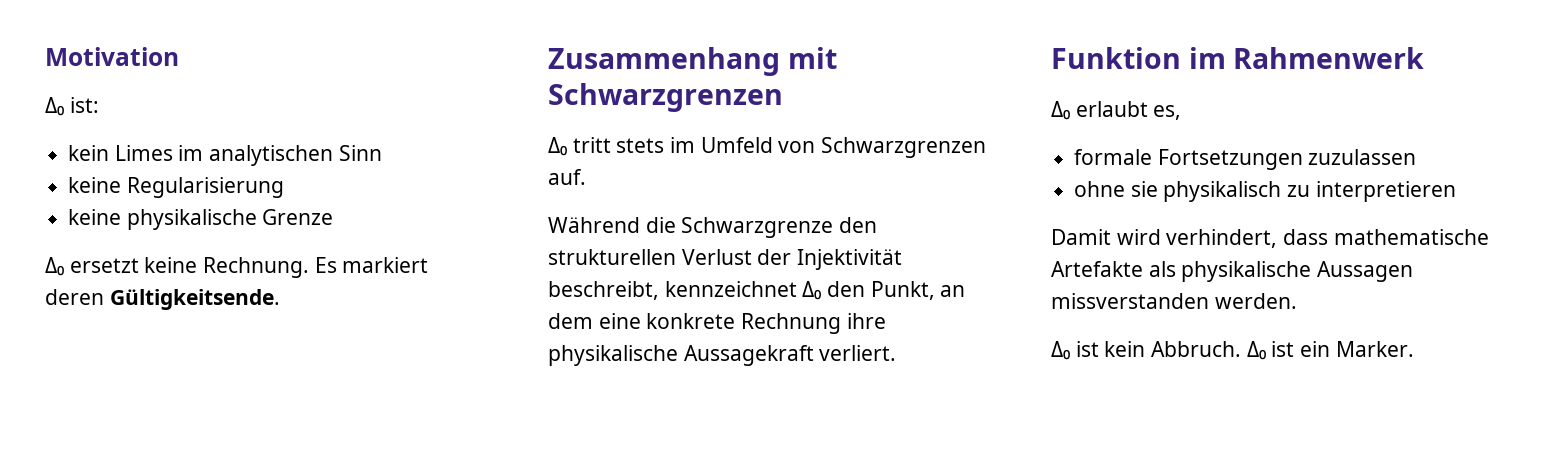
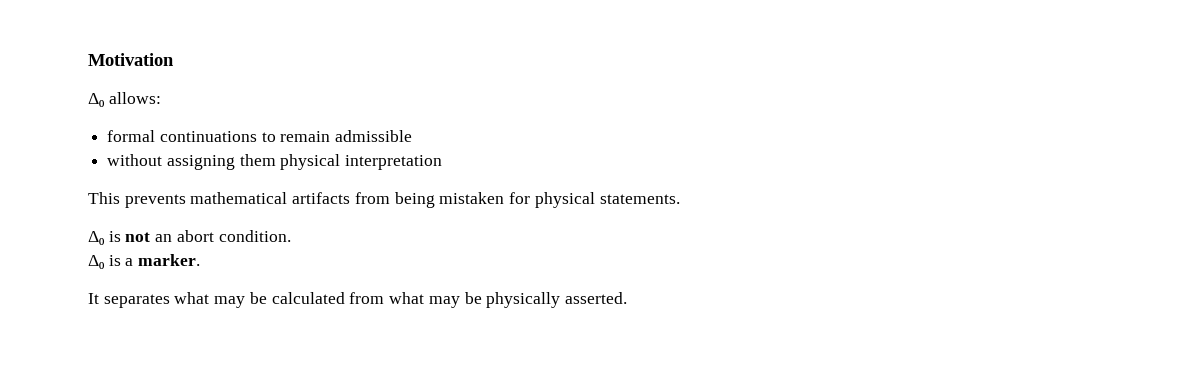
[69,97,99,113] [68,145,382,166] [68,177,284,198] [68,209,334,230] [45,257,429,278] [45,289,280,310] [548,47,837,76] [548,83,783,112] [548,137,987,158] [548,169,586,185] [548,217,878,238] [548,249,903,270] [548,281,966,300] [548,313,886,334] [548,345,897,366] [1051,47,1425,69] [1051,101,1182,120] [1074,149,1417,170] [1074,181,1456,202] [1051,229,1489,248] [1051,261,1414,282] [1051,293,1297,309] [1051,341,1414,360] ist: // kein Limes im analytischen Sinn // keine Regularisierung // keine physikalische Grenze // Δ₀ ersetzt keine Rechnung. Es markiert deren Gültigkeitsende. // Zusammenhang mit Schwarzgrenzen // Δ₀ tritt stets im Umfeld von Schwarzgrenzen auf. // Während die Schwarzgrenze den strukturellen Verlust der Injektivität beschreibt, kennzeichnet Δ₀ den Punkt, an dem eine konkrete Rechnung ihre physikalische Aussagekraft verliert. // Funktion im Rahmenwerk // Δ₀ erlaubt es, // formale Fortsetzungen zuzulassen // ohne sie physikalisch zu interpretieren // Damit wird verhindert, dass mathematische Artefakte als physikalische Aussagen missverstanden werden. // Δ₀ ist kein Abbruch. Δ₀ ist ein Marker. -> [108,92,161,104] [107,130,413,142] [107,154,443,170] [88,192,680,208] [88,230,291,245] [88,254,201,269] [88,292,627,308] allows: // formal continuations to remain admissible // without assigning them physical interpretation // This prevents mathematical artifacts from being mistaken for physical statements. // Δ₀ is not an abort condition. // Δ₀ is a marker. // It separates what may be calculated from what may be physically asserted.

